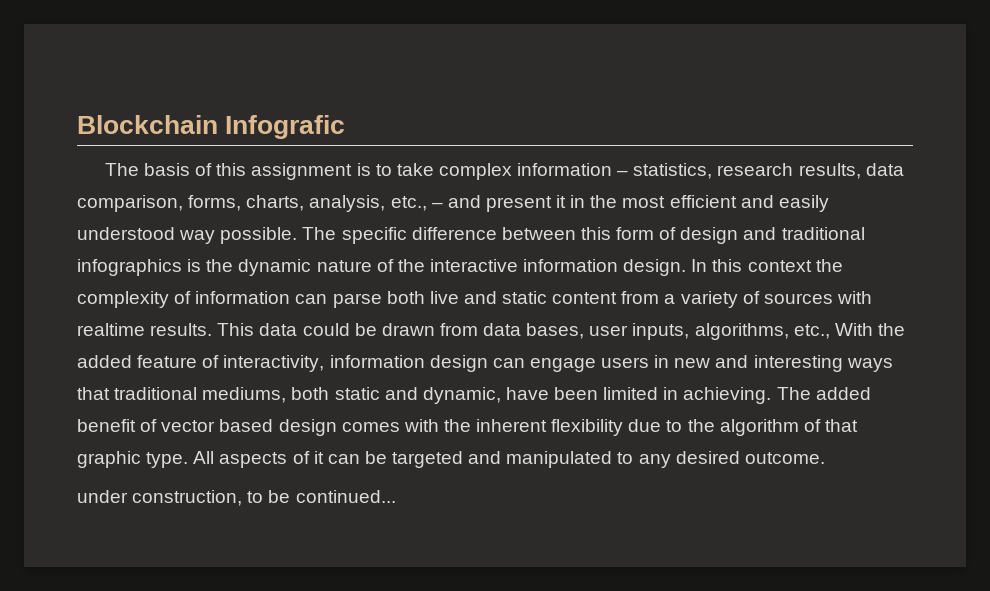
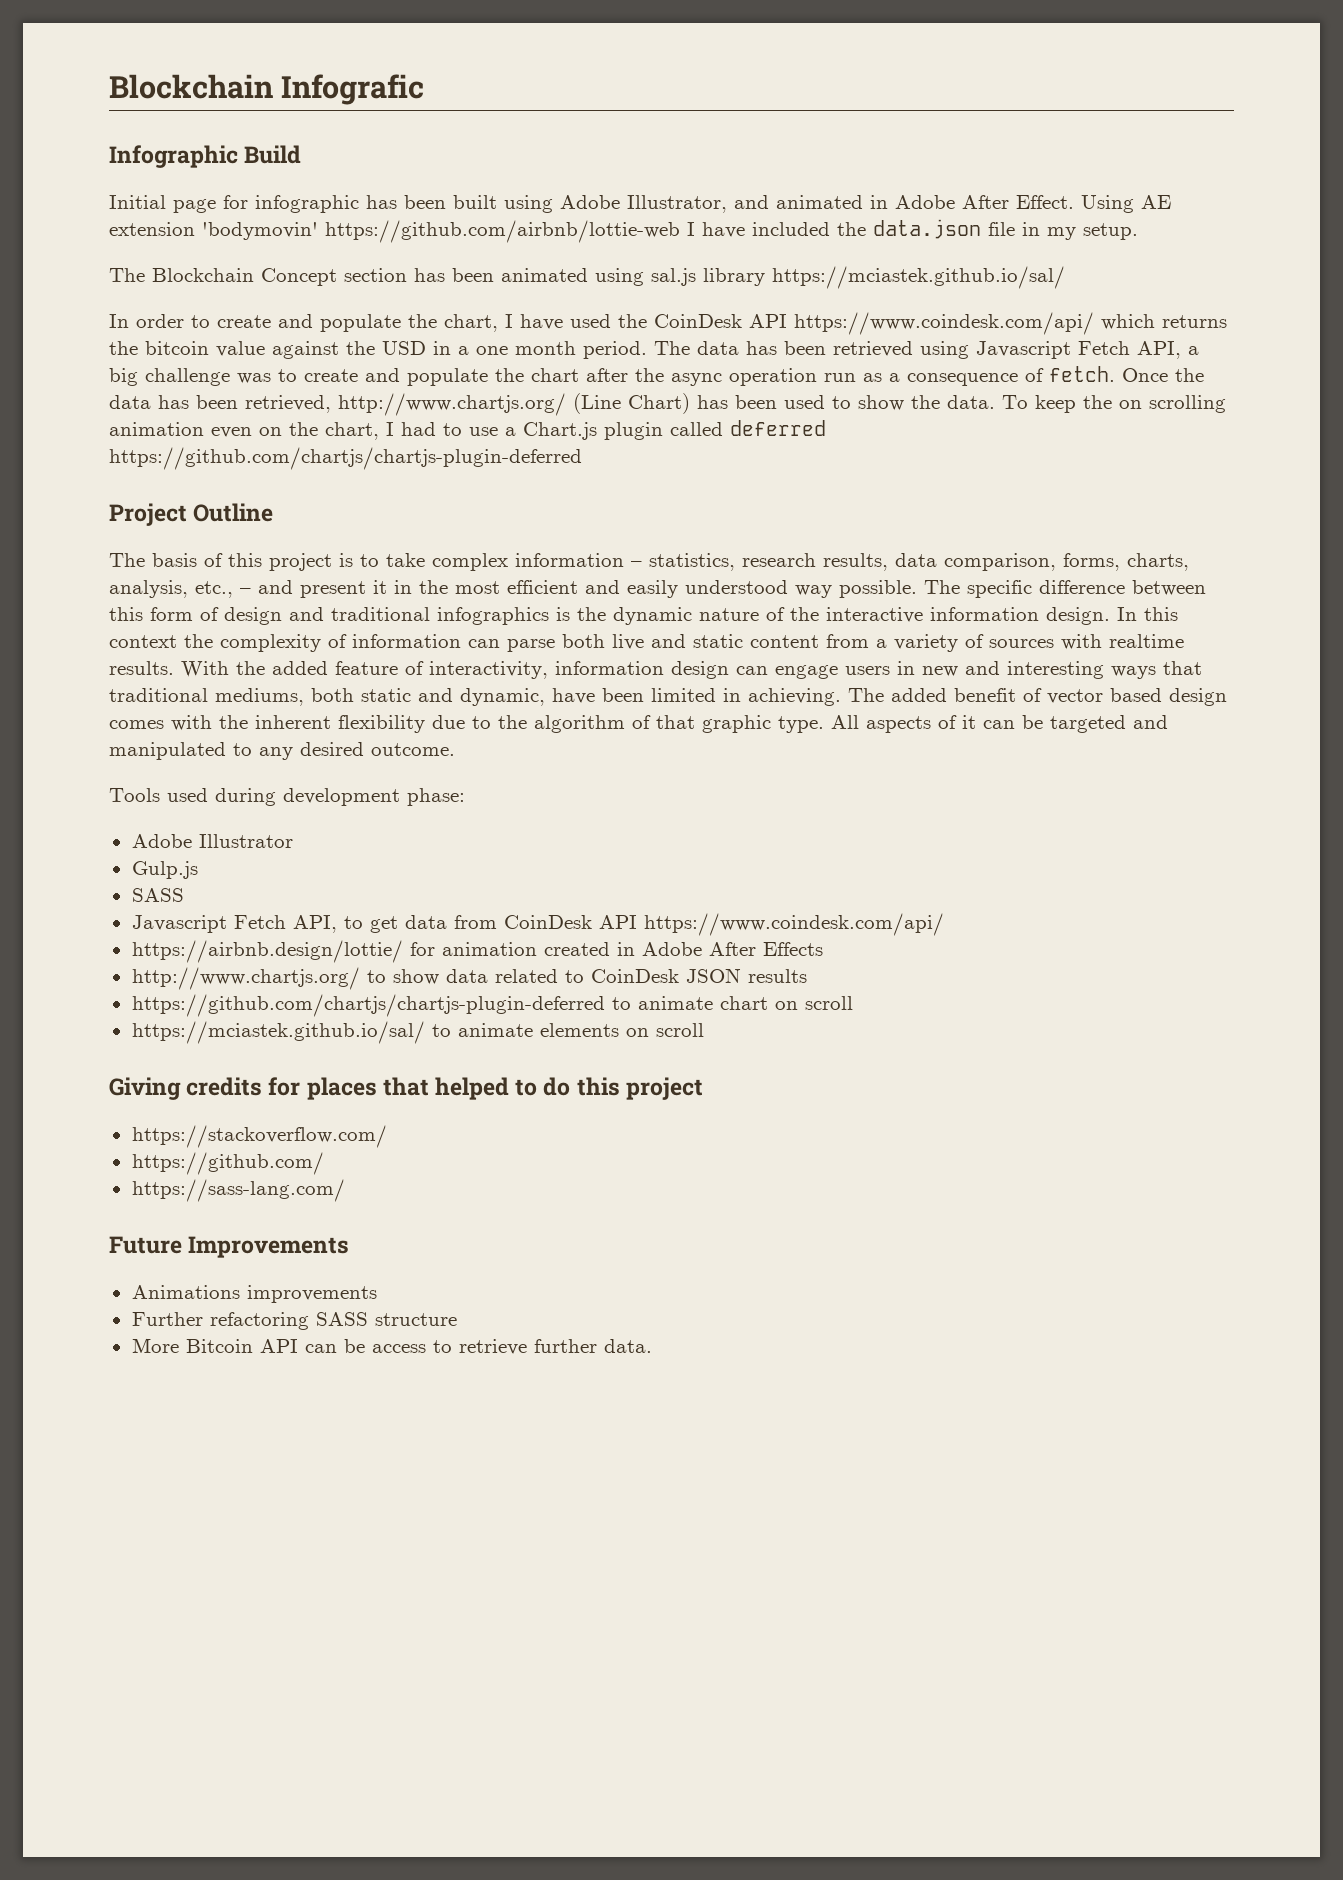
(346, 127) none -> [109,145,302,168] [109,195,1171,213] [109,219,1138,243] [109,266,1065,289] [109,312,1227,335] [109,341,1199,359] [109,366,1204,386] [109,393,1226,416] [109,420,826,440] [109,447,582,470] [109,503,274,526] // Infographic Build // Initial page for infographic has been built using Adobe Illustrator, and animated in Adobe After Effect. Using AE extension 'bodymovin' https://github.com/airbnb/lottie-web I have included the data.json file in my setup. // The Blockchain Concept section has been animated using sal.js library https://mciastek.github.io/sal/ // In order to create and populate the chart, I have used the CoinDesk API https://www.coindesk.com/api/ which returns the bitcoin value against the USD in a one month period. The data has been retrieved using Javascript Fetch API, a big challenge was to create and populate the chart after the async operation run as a consequence of fetch. Once the data has been retrieved, http://www.chartjs.org/ (Line Chart) has been used to show the data. To keep the on scrolling animation even on the chart, I had to use a Chart.js plugin called deferred https://github.com/chartjs/chartjs-plugin-deferred // Project Outline
[251,163,353,180] assignment -> [269,553,332,571] project
[217,323,830,340] This data could be drawn from data bases, user inputs, algorithms, etc., -> (174, 668) none
[77,490,396,506] under construction, to be continued... -> [109,788,465,806] [131,834,293,848] [131,861,198,879] [131,888,184,902] [131,913,944,936] [131,940,823,963] [131,967,807,990] [131,994,853,1017] [131,1021,704,1044] [109,1077,703,1100] [131,1125,387,1148] [131,1152,324,1175] [131,1179,345,1202] [109,1236,350,1258] [131,1285,377,1303] [131,1312,457,1330] [131,1338,652,1355] Tools used during development phase: // Adobe Illustrator // Gulp.js // SASS // Javascript Fetch API, to get data from CoinDesk API https://www.coindesk.com/api/ // https://airbnb.design/lottie/ for animation created in Adobe After Effects // http://www.chartjs.org/ to show data related to CoinDesk JSON results // https://github.com/chartjs/chartjs-plugin-deferred to animate chart on scroll // https://mciastek.github.io/sal/ to animate elements on scroll // Giving credits for places that helped to do this project // https://stackoverflow.com/ // https://github.com/ // https://sass-lang.com/ // Future Improvements // Animations improvements // Further refactoring SASS structure // More Bitcoin API can be access to retrieve further data.

